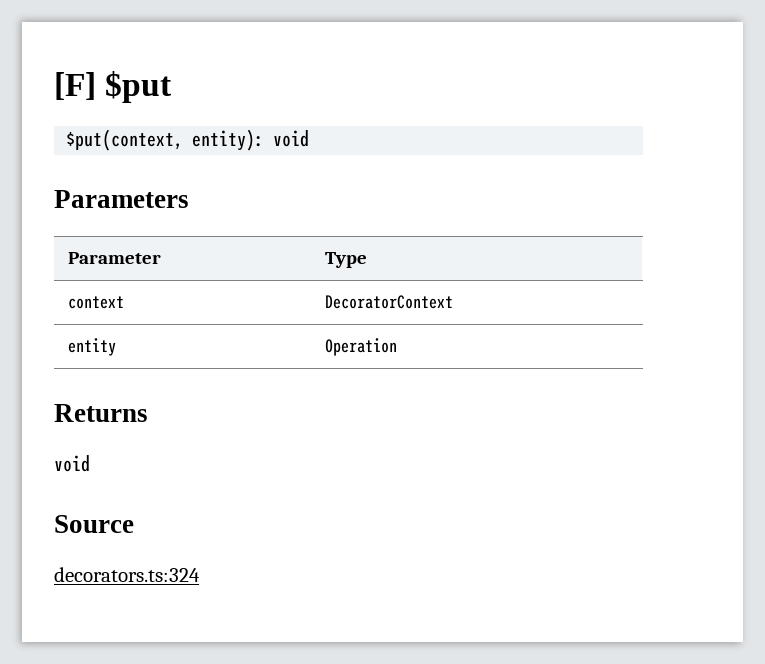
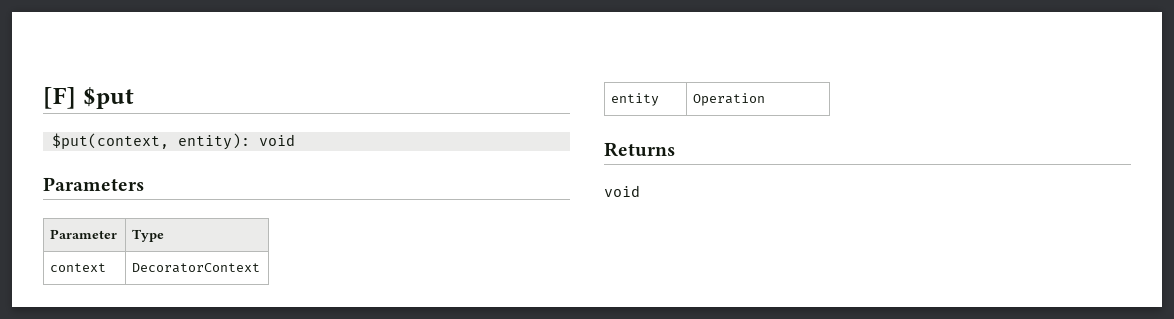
[54,515,134,533] [54,567,200,582] // Source // decorators.ts:324 -> (640, 191) none

